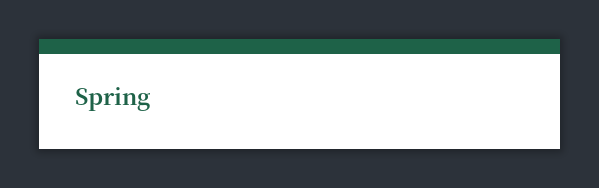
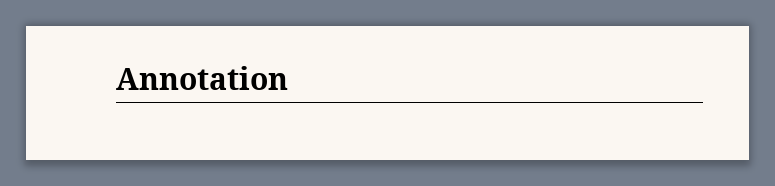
[75,87,150,111] Spring -> [116,66,288,90] Annotation

